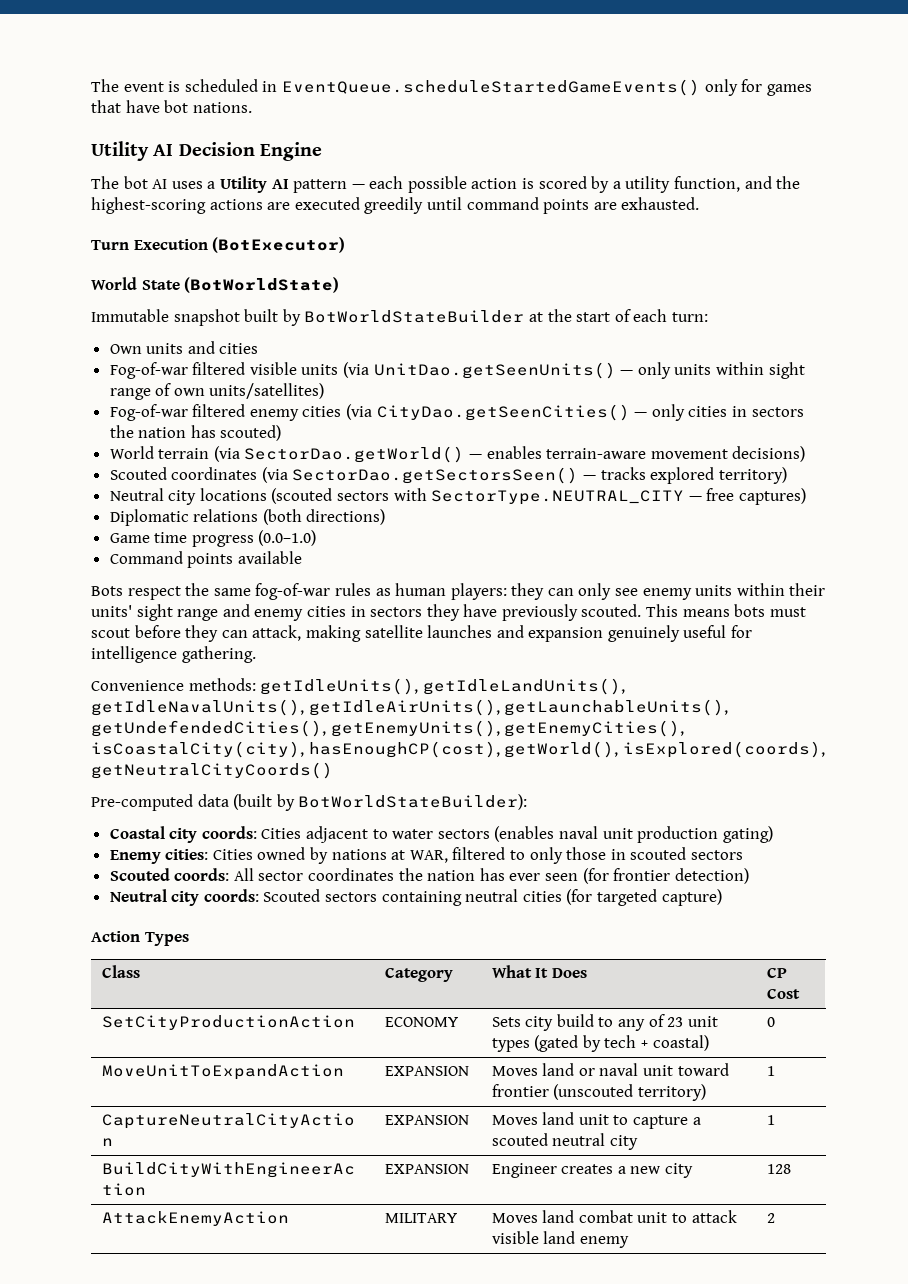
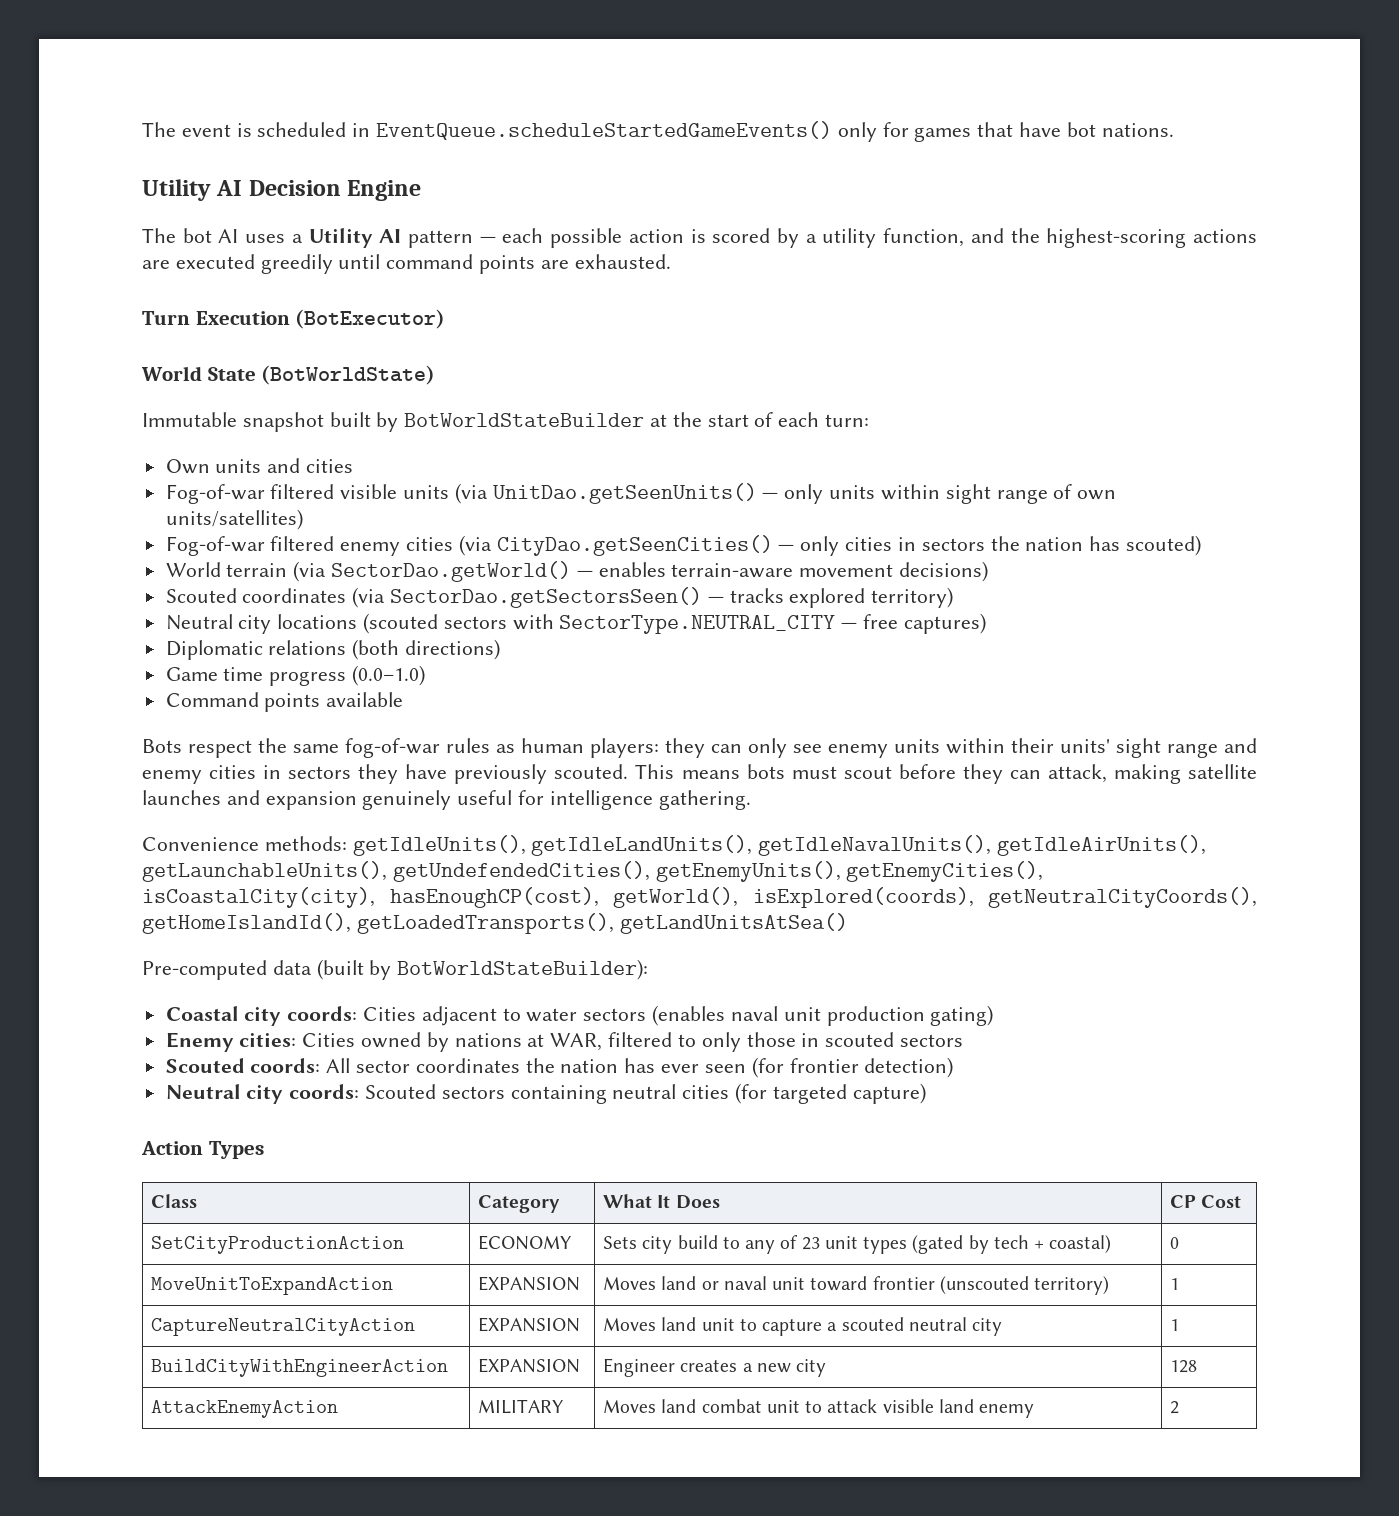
[91,762,333,779] getNeutralCityCoords() -> [988,887,1257,908] [142,913,848,934] getNeutralCityCoords(), getHomeIslandId(), getLoadedTransports(), getLandUnitsAtSea()

